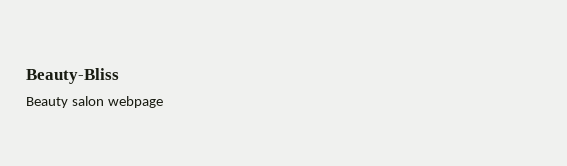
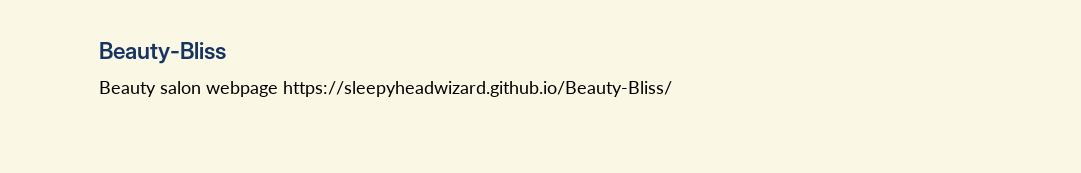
(163, 102) none -> [283,81,672,97] https://sleepyheadwizard.github.io/Beauty-Bliss/

